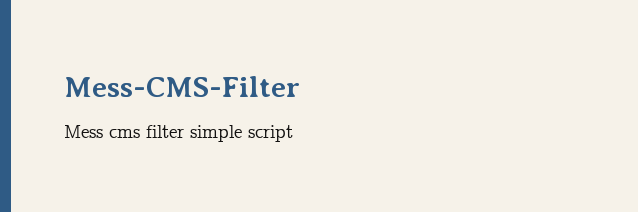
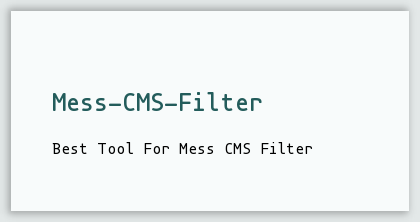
[64,125,293,142] Mess cms filter simple script -> [52,142,313,154] Best Tool For Mess CMS Filter

